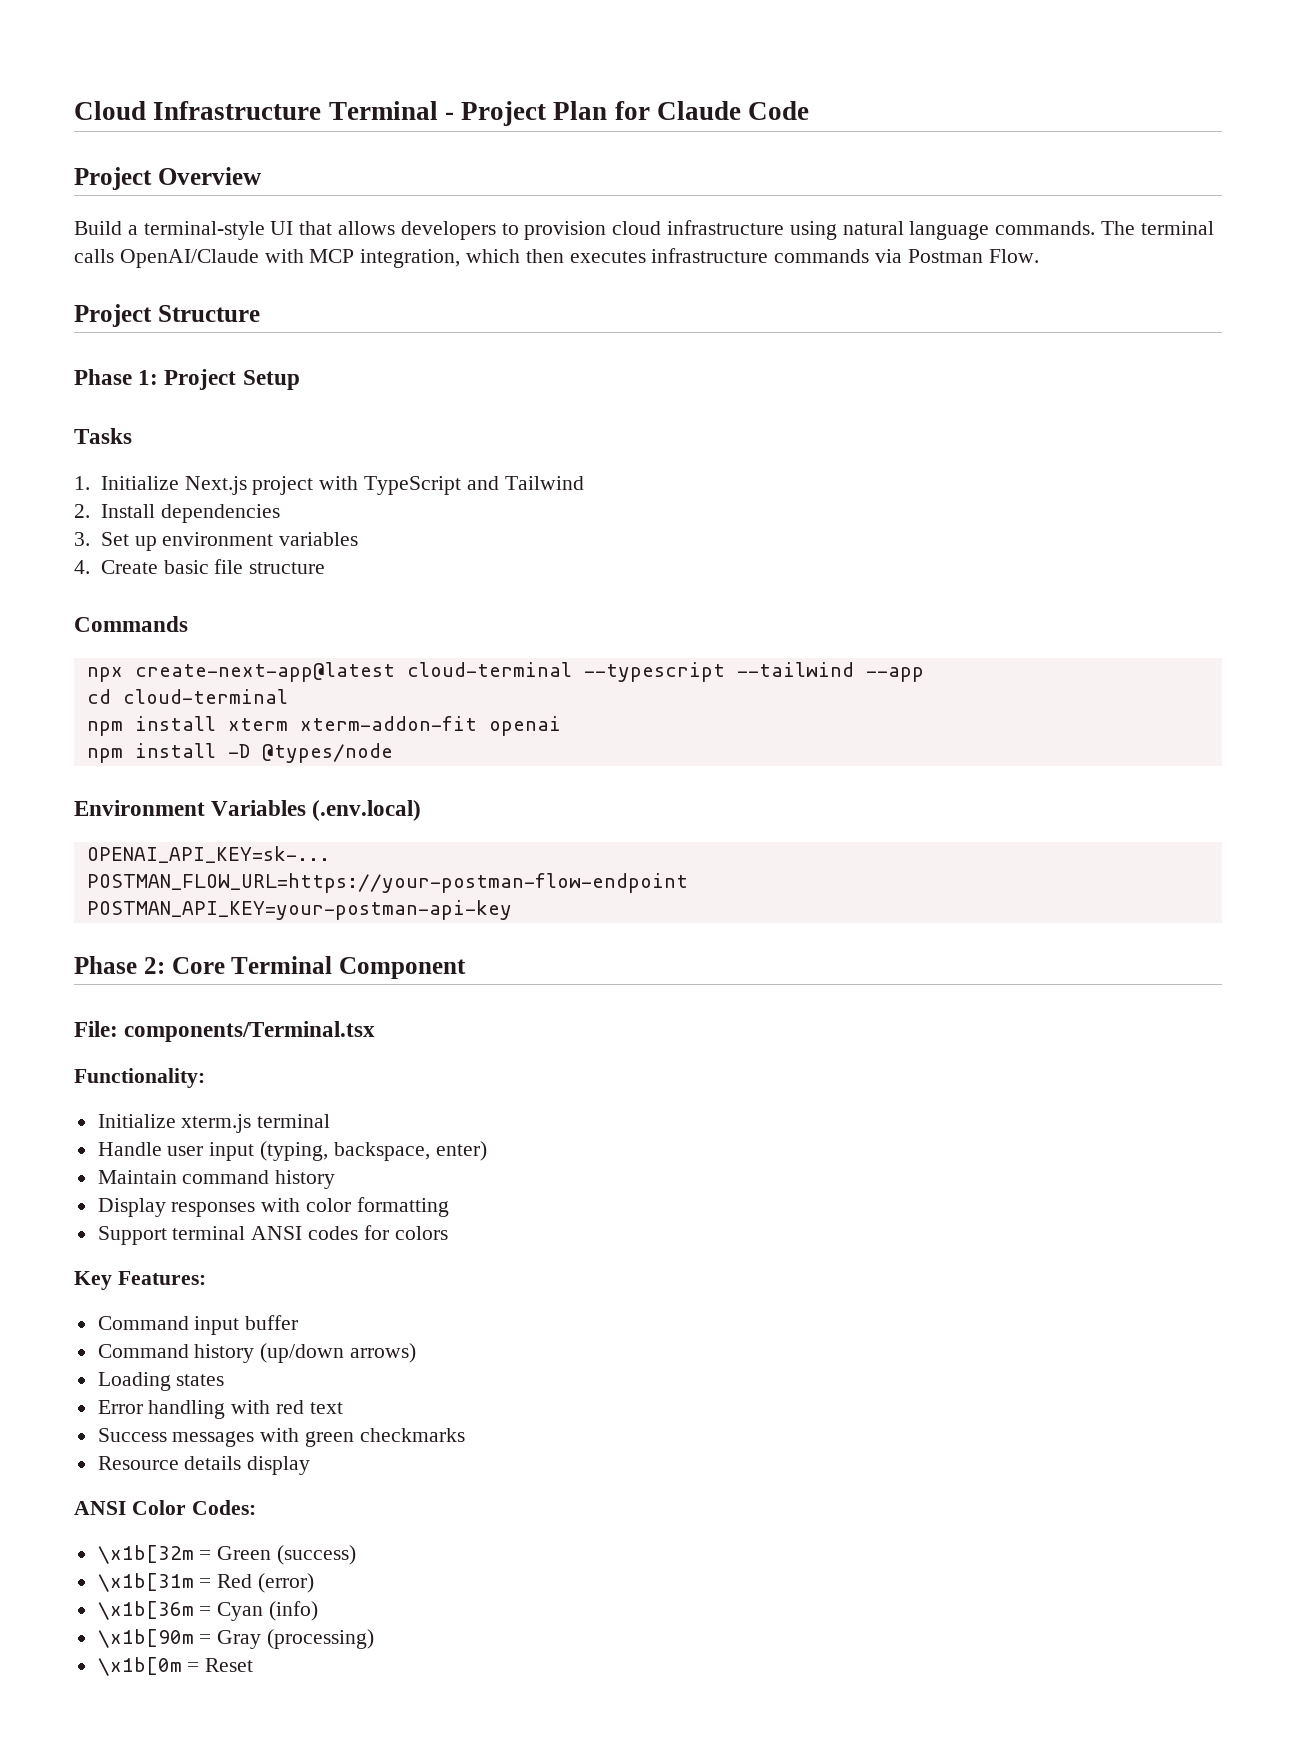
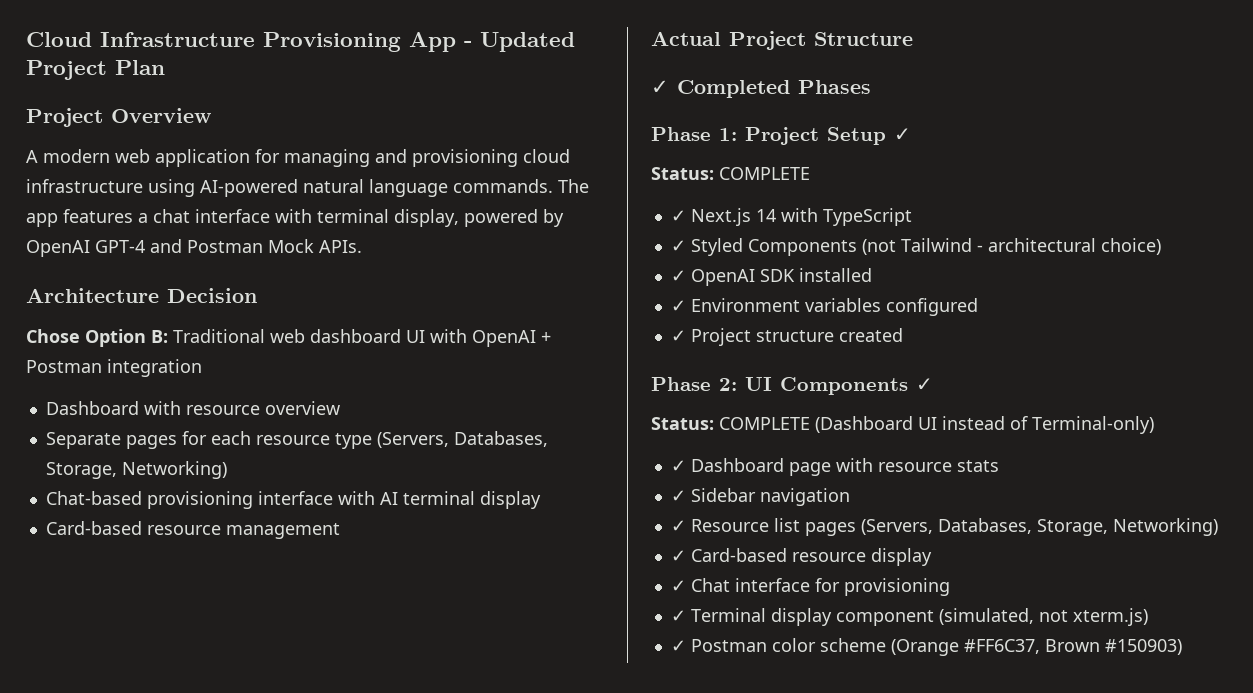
[328,101,454,120] Terminal - -> [263,32,575,52] Provisioning App - Updated
[614,101,810,120] for Claude Code -> (165, 67) none
[74,221,607,240] Build a terminal-style UI that allows developers to provision -> [26,149,518,167] A modern web application for managing and provisioning
(837, 230) none -> [200,179,298,197] AI-powered
[1140,221,1214,235] [74,248,1039,268] terminal calls OpenAI/Claude with MCP integration, which then executes infrastructure commands via Postman Flow. // -> [26,209,564,227] [26,239,362,257] [26,288,257,303] [26,329,551,347] [26,359,202,377] [45,401,340,415] [45,431,548,449] [45,461,227,479] [45,491,541,509] [45,521,340,539] [651,31,721,46] app features a chat interface with terminal display, powered by OpenAI GPT-4 and Postman Mock APIs. // Architecture Decision // Chose Option B: Traditional web dashboard UI with OpenAI + Postman integration // Dashboard with resource overview // Separate pages for each resource type (Servers, Databases, Storage, Networking) // Chat-based provisioning interface with AI terminal display // Card-based resource management // Actual
(260, 313) none -> [651,80,871,98] // ✓ Completed Phases
[74,428,132,444] [74,476,584,495] [74,504,280,523] [74,532,359,551] [74,559,326,574] [74,616,188,632] [86,662,924,682] [86,689,288,704] [86,716,561,736] [86,743,393,763] [74,800,422,821] [86,846,330,863] [86,873,688,893] [86,900,512,920] [74,956,466,979] [74,1021,376,1042] [74,1068,205,1088] [97,1114,331,1133] [97,1141,487,1161] [97,1170,336,1189] [97,1197,449,1217] [97,1225,448,1245] [74,1271,206,1290] [97,1315,299,1335] [97,1343,417,1363] [97,1372,225,1391] [97,1400,343,1419] [97,1428,465,1447] [97,1456,311,1475] [74,1500,256,1515] [97,1545,357,1565] [97,1573,315,1593] [97,1601,319,1621] [97,1629,375,1649] [97,1657,254,1676] // Tasks // 1. Initialize Next.js project with TypeScript and Tailwind // 2. Install dependencies // 3. Set up environment variables // 4. Create basic file structure // Commands // npx create-next-app@latest cloud-terminal --typescript --tailwind --app // cd cloud-terminal // npm install xterm xterm-addon-fit openai // npm install -D @types/node // Environment Variables (.env.local) // OPENAI_API_KEY=sk-... // POSTMAN_FLOW_URL=https://your-postman-flow-endpoint // POSTMAN_API_KEY=your-postman-api-key // Phase 2: Core Terminal Component // File: components/Terminal.tsx // Functionality: // Initialize xterm.js terminal // Handle user input (typing, backspace, enter) // Maintain command history // Display responses with color formatting // Support terminal ANSI codes for colors // Key Features: // Command input buffer // Command history (up/down arrows) // Loading states // Error handling with red text // Success messages with green checkmarks // Resource details display // ANSI Color Codes: // \x1b[32m = Green (success) // \x1b[31m = Red (error) // \x1b[36m = Cyan (info) // \x1b[90m = Gray (processing) // \x1b[0m = Reset -> [894,128,911,141] [651,167,810,180] [670,208,912,226] [670,238,1161,256] [670,268,872,286] [670,298,978,316] [670,328,903,346] [651,377,933,395] [651,416,1154,434] [670,458,999,476] [670,488,850,506] [670,518,1218,536] [670,548,932,566] [670,578,950,596] [670,608,1148,626] [670,638,1182,656] ✓ // Status: COMPLETE // ✓ Next.js 14 with TypeScript // ✓ Styled Components (not Tailwind - architectural choice) // ✓ OpenAI SDK installed // ✓ Environment variables configured // ✓ Project structure created // Phase 2: UI Components ✓ // Status: COMPLETE (Dashboard UI instead of Terminal-only) // ✓ Dashboard page with resource stats // ✓ Sidebar navigation // ✓ Resource list pages (Servers, Databases, Storage, Networking) // ✓ Card-based resource display // ✓ Chat interface for provisioning // ✓ Terminal display component (simulated, not xterm.js) // ✓ Postman color scheme (Orange #FF6C37, Brown #150903)

